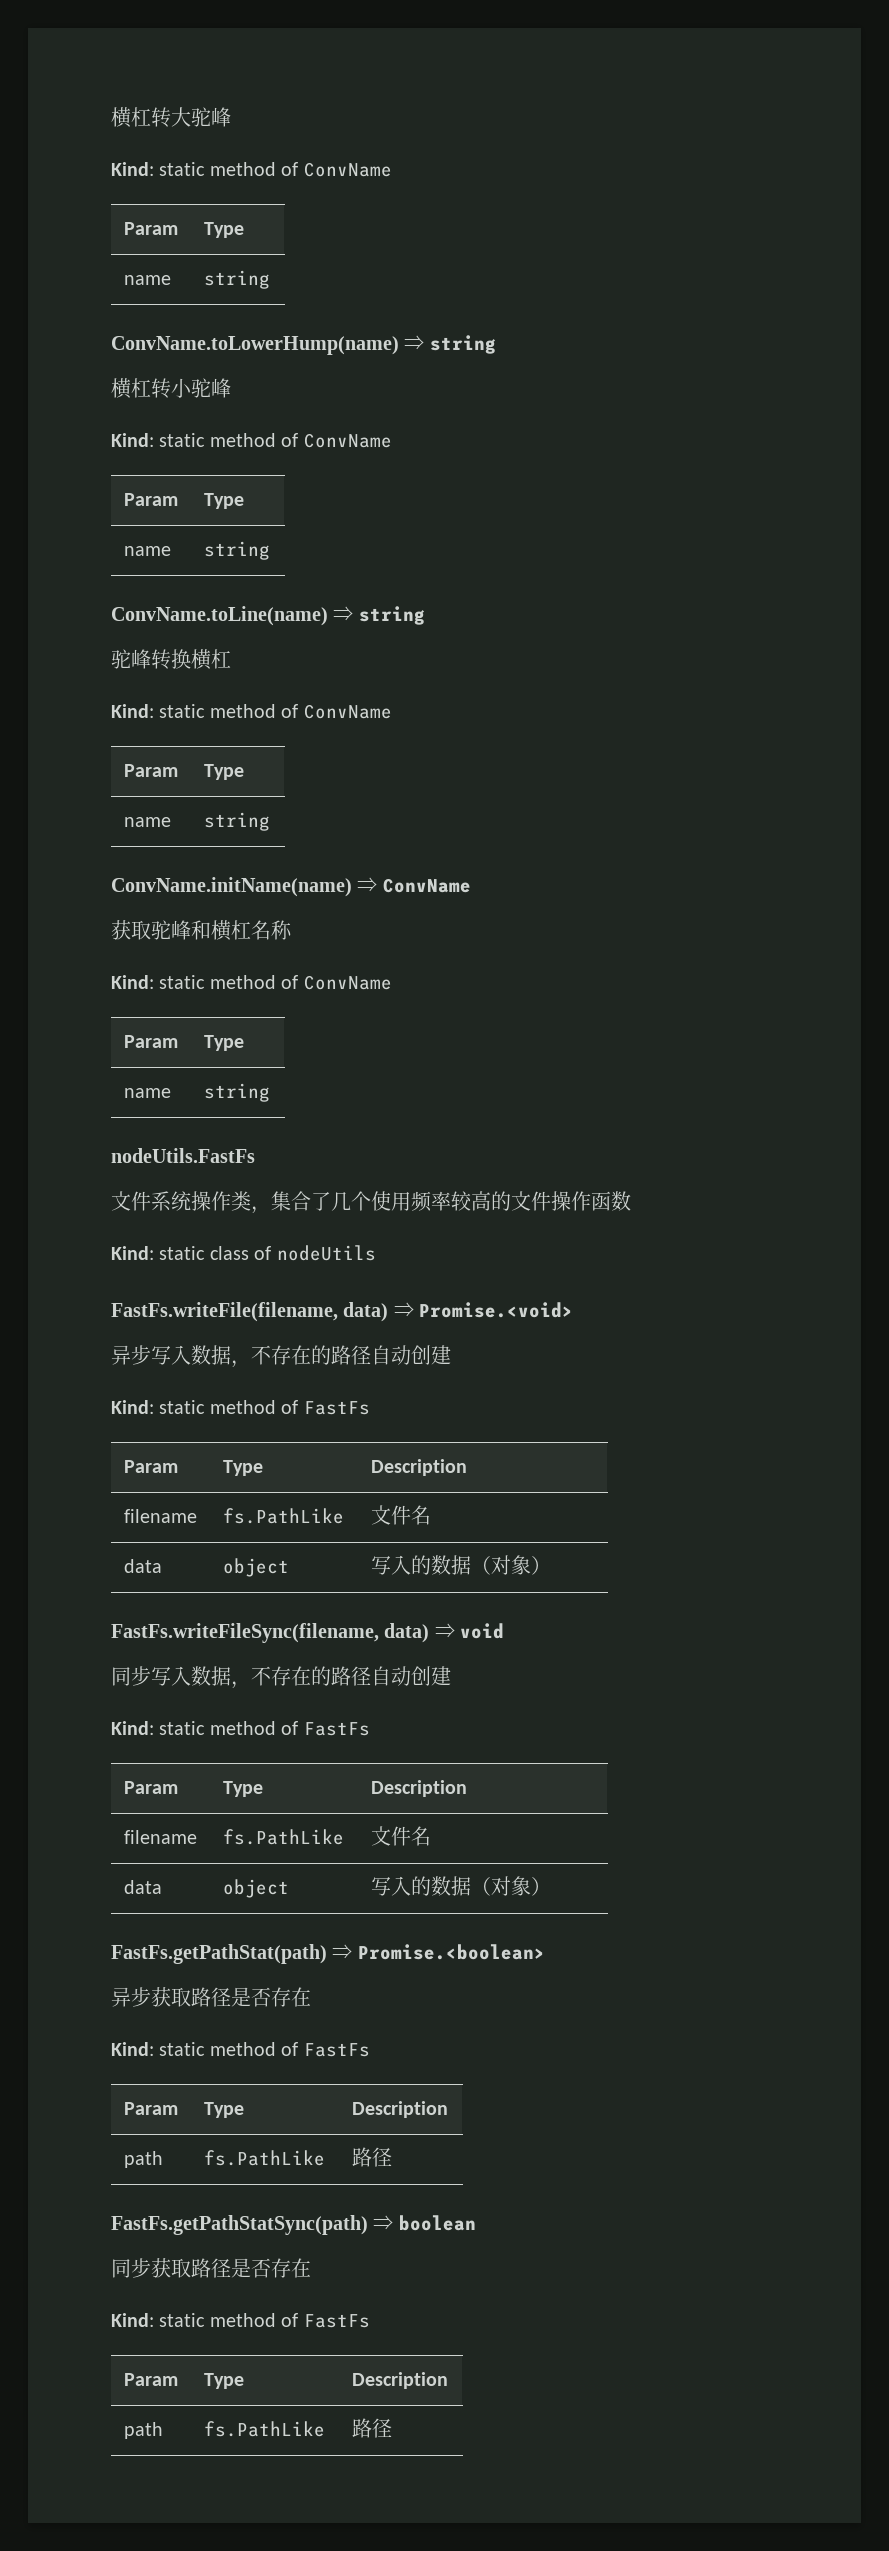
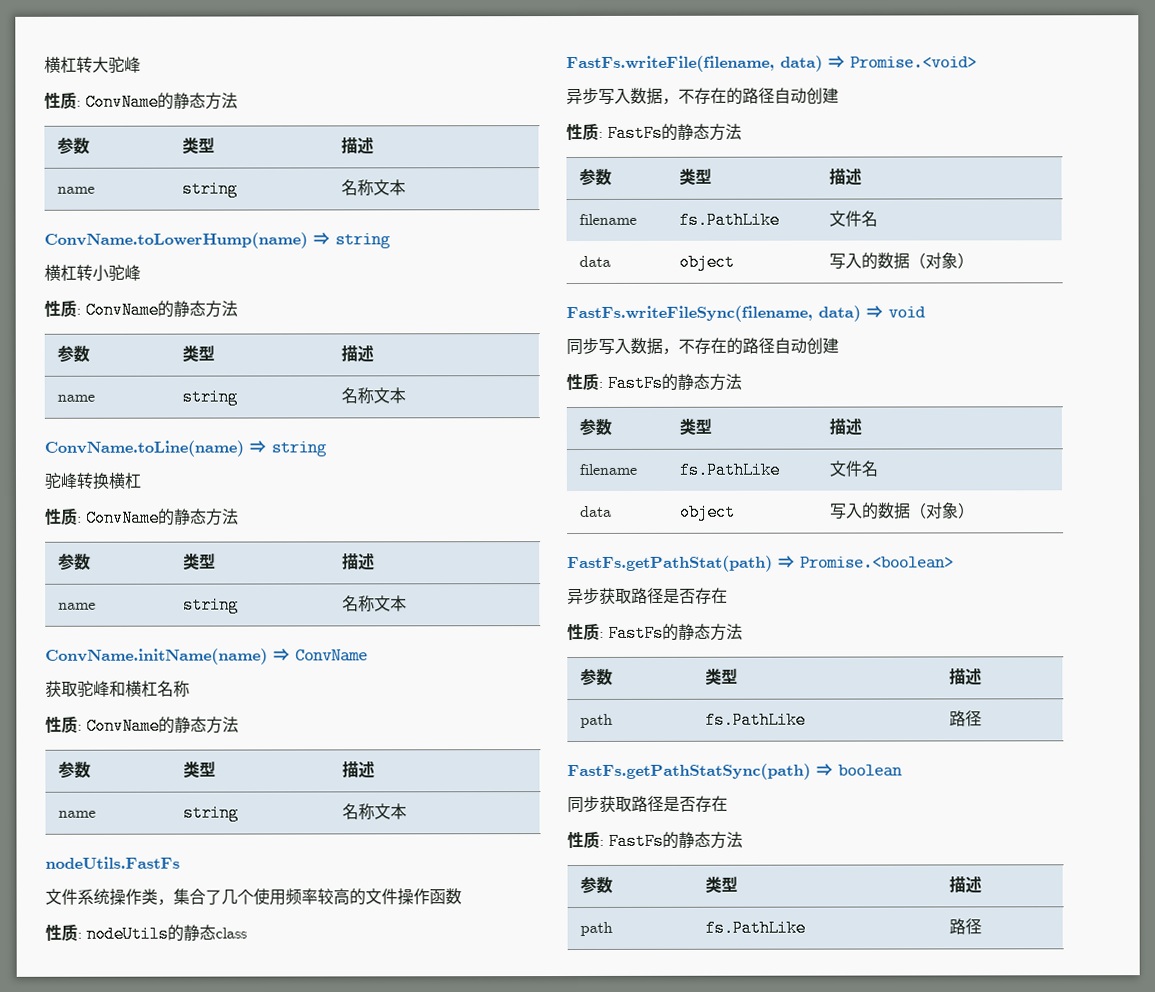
[111,162,392,177] [123,222,178,235] [203,222,244,238] [123,275,171,285] [203,270,270,289] Kind: static method of ConvName // Param | Type // name | string -> [44,91,238,111] [56,137,90,155] [181,137,215,154] [340,137,374,155] [56,186,95,194] [181,180,238,198] [340,179,406,196] 性质: ConvName的静态方法 // 参数 | 类型 | 描述 // name | string | 名称文本
[111,433,392,448] [123,493,178,506] [203,493,244,509] [123,546,171,556] [203,541,270,560] Kind: static method of ConvName // Param | Type // name | string -> [44,299,238,319] [56,345,90,363] [181,345,215,362] [340,345,374,363] [56,394,95,402] [181,388,238,406] [340,387,406,404] 性质: ConvName的静态方法 // 参数 | 类型 | 描述 // name | string | 名称文本
[111,704,392,719] [123,764,178,777] [203,764,244,780] [123,817,171,827] [203,812,270,831] Kind: static method of ConvName // Param | Type // name | string -> [45,507,239,527] [57,553,91,571] [182,553,216,570] [341,553,375,571] [57,602,96,610] [182,596,239,614] [341,595,407,612] 性质: ConvName的静态方法 // 参数 | 类型 | 描述 // name | string | 名称文本
[111,975,392,990] [123,1035,178,1048] [203,1035,244,1051] [123,1088,171,1098] [203,1083,270,1102] Kind: static method of ConvName // Param | Type // name | string -> [45,715,239,735] [57,761,91,779] [182,761,216,778] [341,761,375,779] [57,810,96,818] [182,804,239,822] [341,803,407,820] 性质: ConvName的静态方法 // 参数 | 类型 | 描述 // name | string | 名称文本
[111,1246,206,1260] Kind: static -> [45,923,216,943] 性质: nodeUtils的静态
[254,1245,376,1261] of nodeUtils -> (247, 933) none
[111,1400,370,1415] [123,1460,178,1473] [222,1460,263,1476] [370,1459,467,1476] Kind: static method of FastFs // Param | Type | Description -> [566,122,742,142] [578,168,612,186] [678,168,712,185] [828,168,862,186] 性质: FastFs的静态方法 // 参数 | 类型 | 描述
[111,1721,370,1736] [123,1781,178,1794] [222,1781,263,1797] [370,1780,467,1797] Kind: static method of FastFs // Param | Type | Description -> [566,372,742,392] [578,418,612,436] [678,418,712,435] [828,418,862,436] 性质: FastFs的静态方法 // 参数 | 类型 | 描述
[111,2042,370,2057] [123,2102,178,2115] [203,2102,244,2118] [351,2101,448,2118] Kind: static method of FastFs // Param | Type | Description -> [567,622,743,642] [579,668,613,686] [704,668,738,685] [948,668,982,686] 性质: FastFs的静态方法 // 参数 | 类型 | 描述
[111,2313,370,2328] [123,2373,178,2386] [203,2373,244,2389] [351,2372,448,2389] Kind: static method of FastFs // Param | Type | Description -> [567,830,743,850] [579,876,613,894] [704,876,738,893] [948,876,982,894] 性质: FastFs的静态方法 // 参数 | 类型 | 描述

